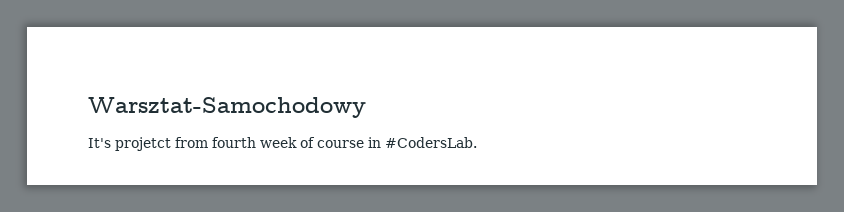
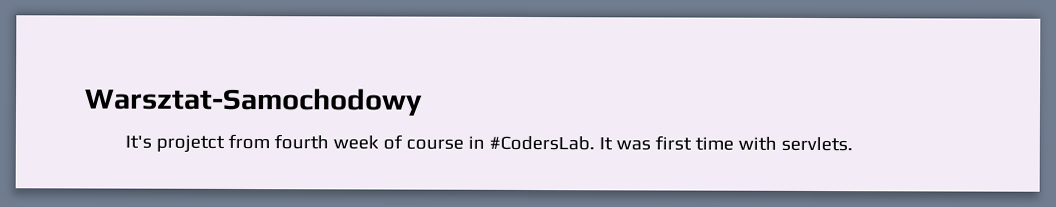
(477, 142) none -> [598,135,853,152] It was first time with servlets.

